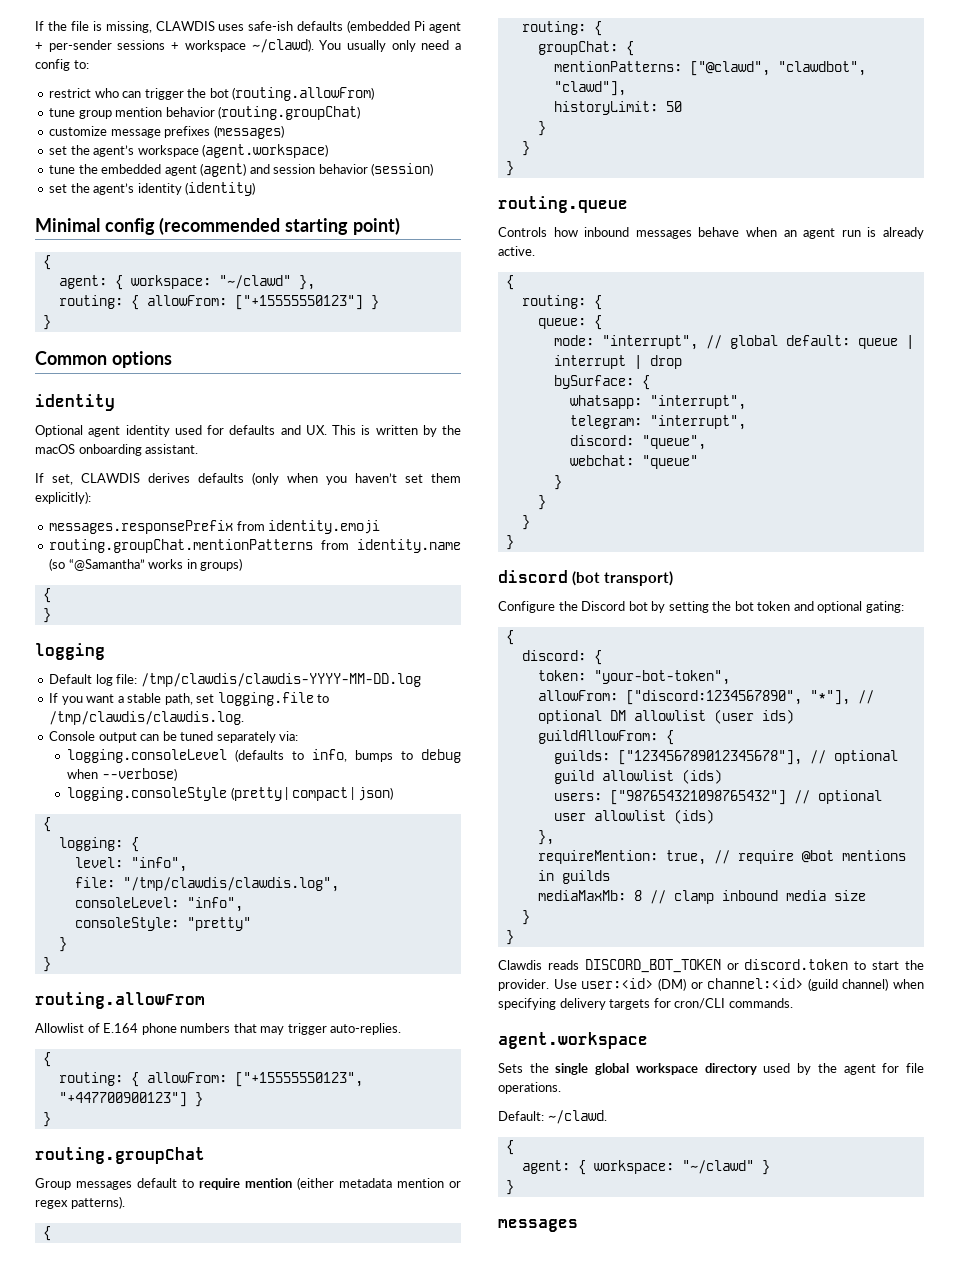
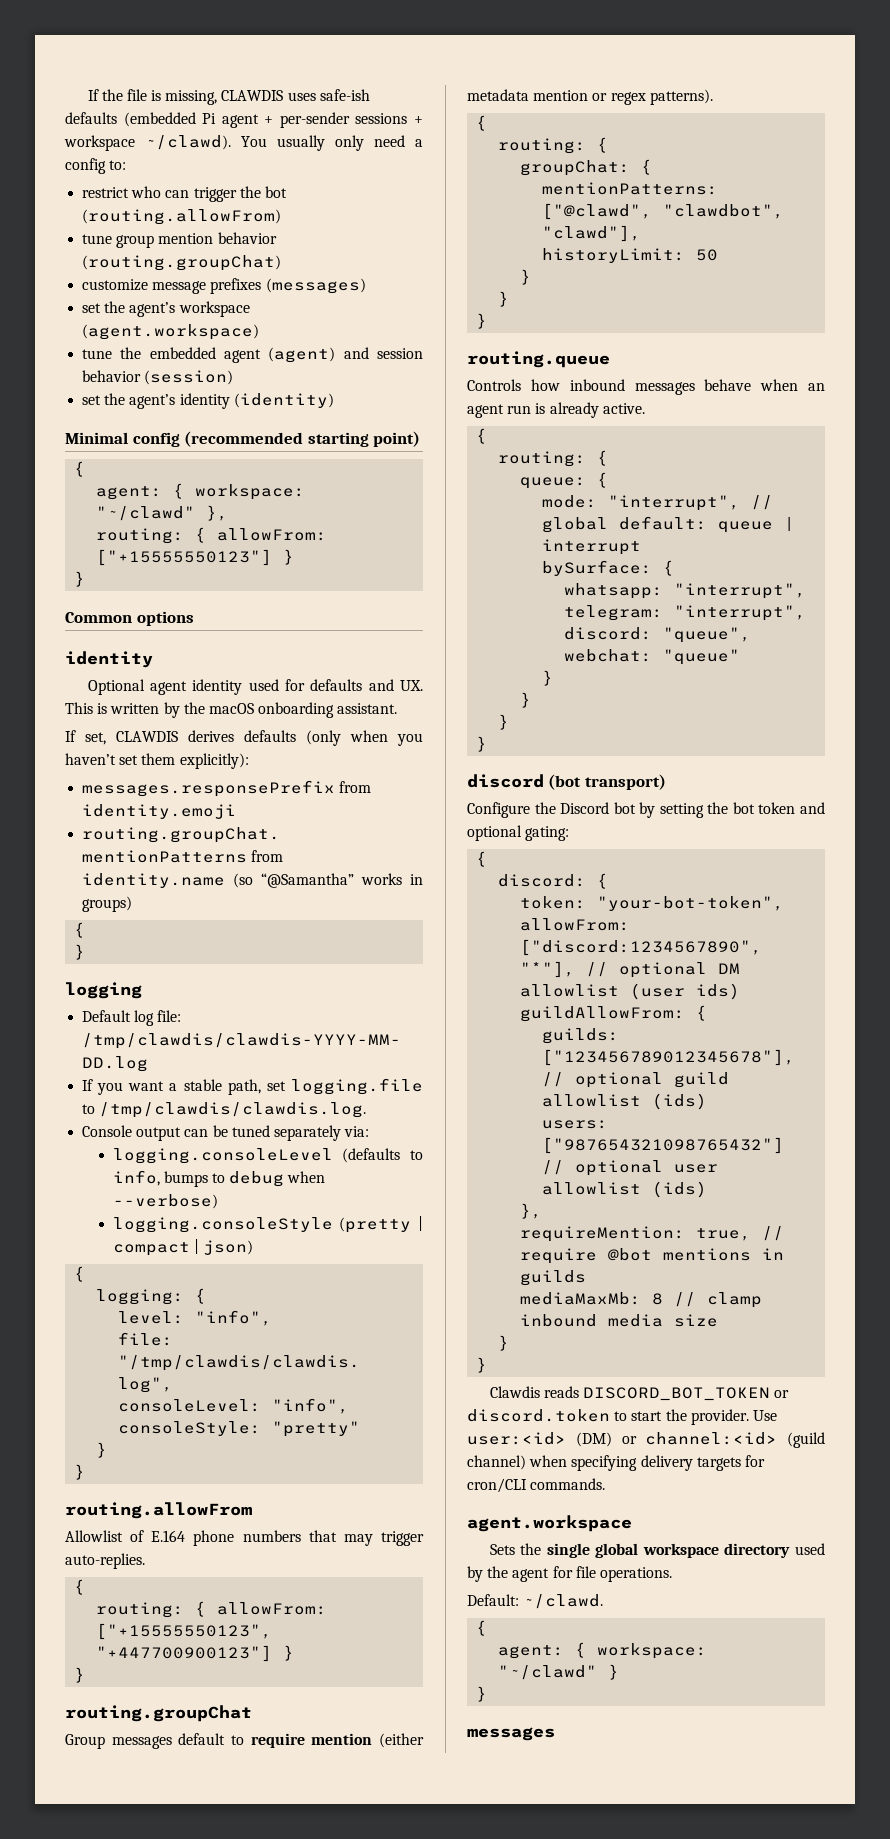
[633,355,682,369] | drop -> (642, 547) none

